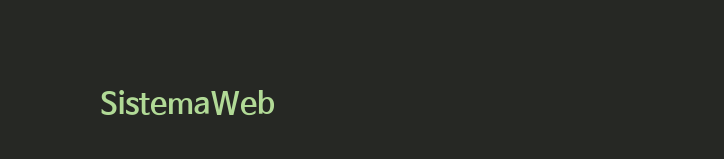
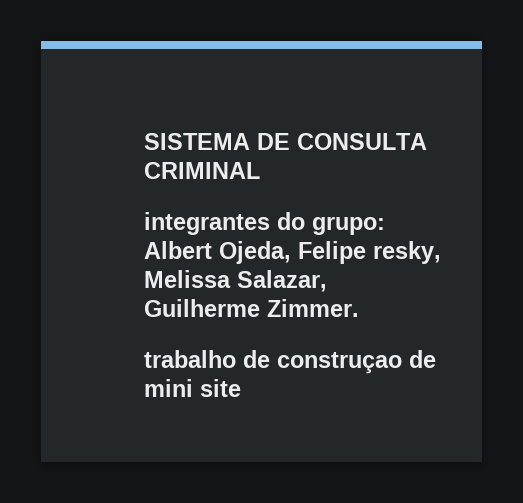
[100,90,275,116] SistemaWeb -> [144,133,427,150] [144,162,260,179] [144,212,385,235] [144,241,441,264] [144,270,327,292] [144,299,359,317] [144,350,436,374] [144,379,241,397] SISTEMA DE CONSULTA CRIMINAL // integrantes do grupo: Albert Ojeda, Felipe resky, Melissa Salazar, Guilherme Zimmer. // trabalho de construçao de mini site

